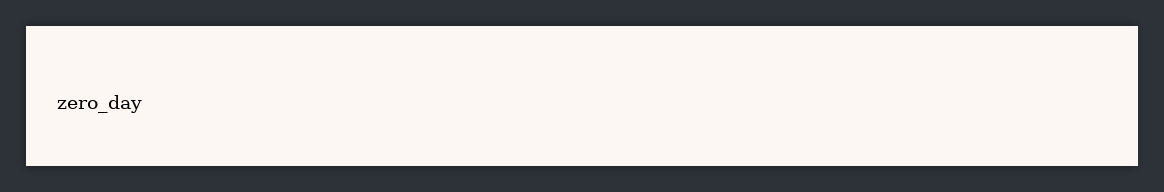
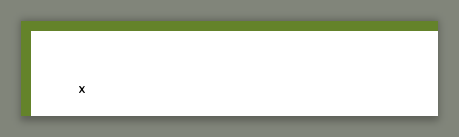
[57,95,142,113] zero_day -> [78,86,86,93] x

